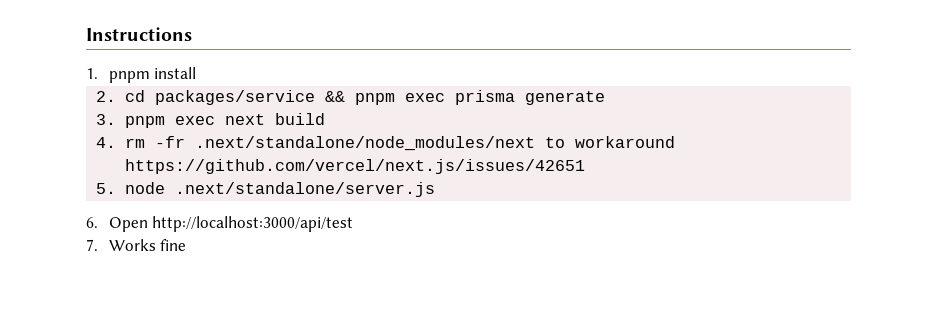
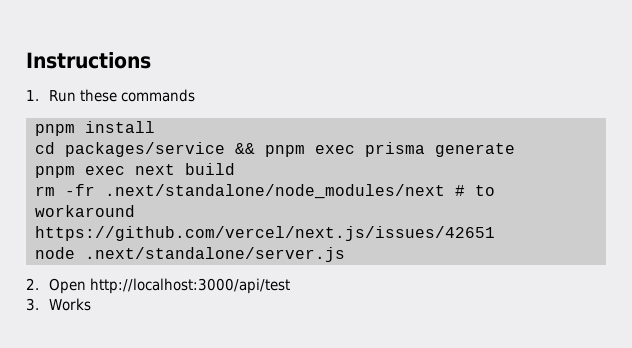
(98, 73) none -> [48,89,195,102] Run these commands //
[96,91,117,102] 2. -> (155, 127) none
[96,114,117,125] 3. -> (515, 150) none
[96,137,117,148] 4. -> (235, 169) none
(535, 143) none -> [454,185,465,196] #
[96,183,117,194] 5. -> (495, 233) none
[86,217,98,228] 6. -> [26,278,39,290] 2.
[86,239,187,251] 7. Works fine -> [26,298,91,311] 3. Works

